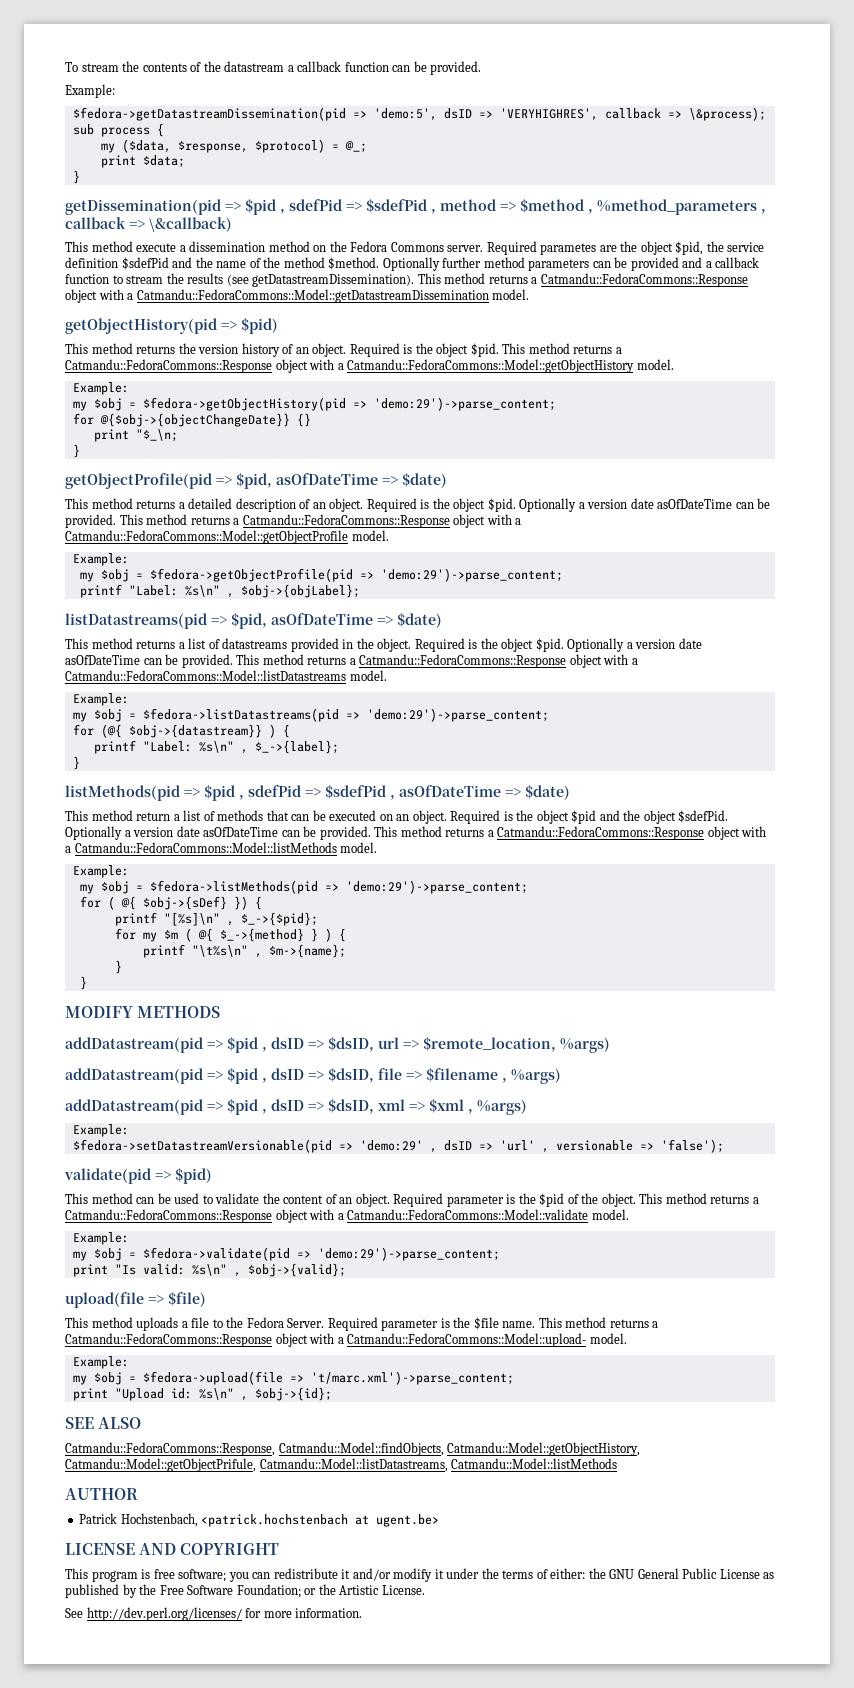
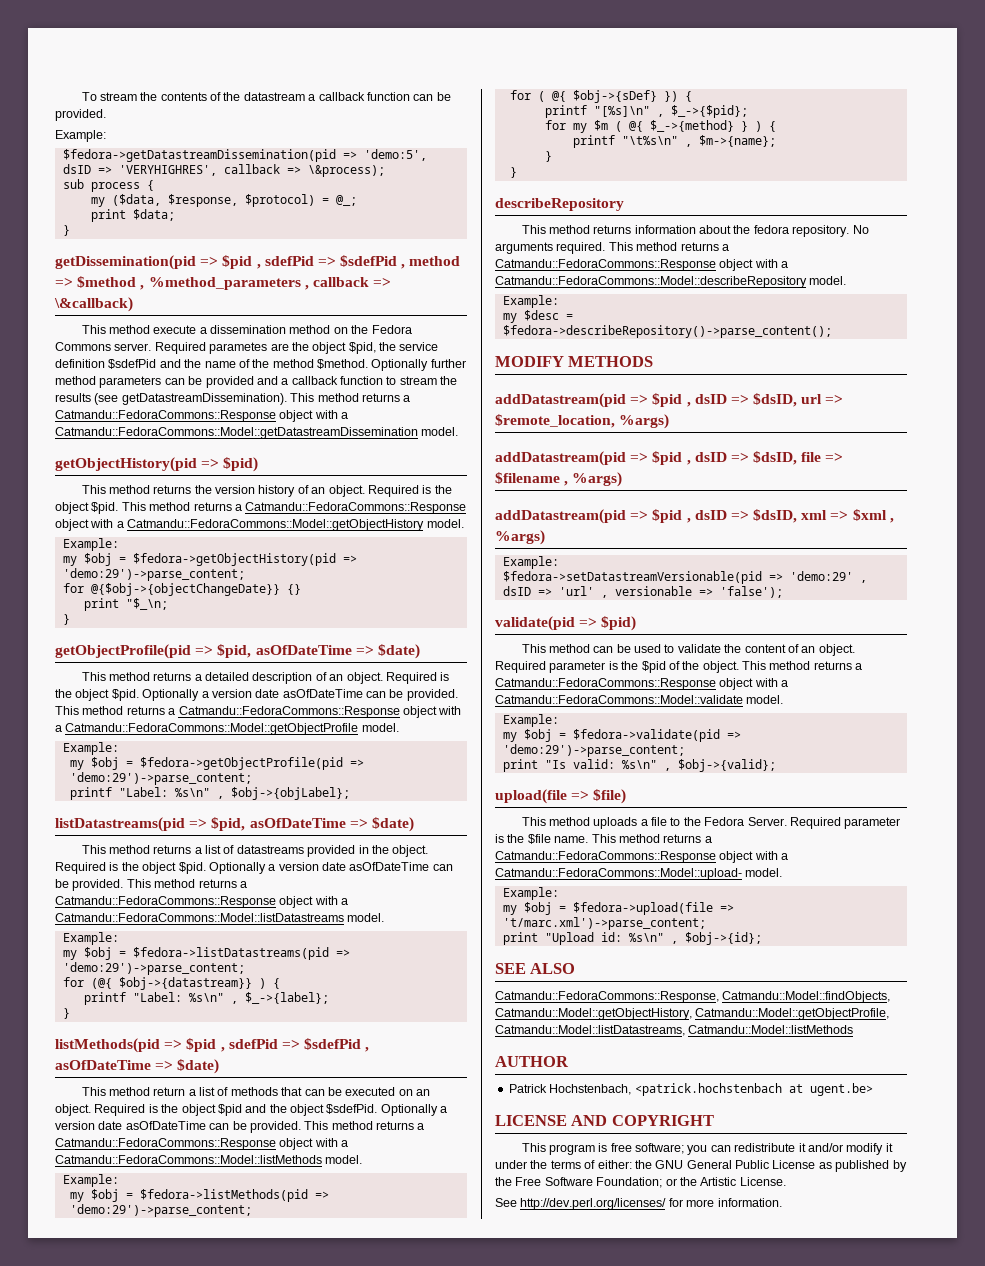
(87, 983) none -> [495,198,624,211] [521,225,869,237] [495,242,729,254] [495,259,789,271] [495,276,847,288] [502,295,559,308] [502,310,573,323] [502,325,832,338] // describeRepository // This method returns information about the fedora repository. No arguments required. This method returns a Catmandu::FedoraCommons::Response object with a Catmandu::FedoraCommons::Model::describeRepository model. // Example: // my $desc = $fedora->describeRepository()->parse_content();
[65,1458,256,1472] Catmandu::Model::getObjectPrifule, -> [695,1008,890,1020] Catmandu::Model::getObjectProfile,

